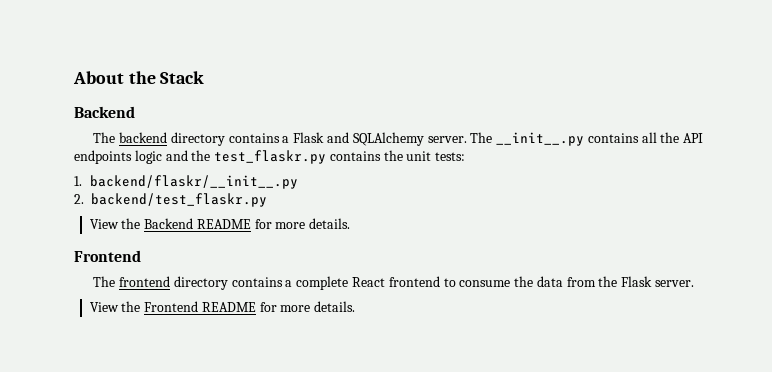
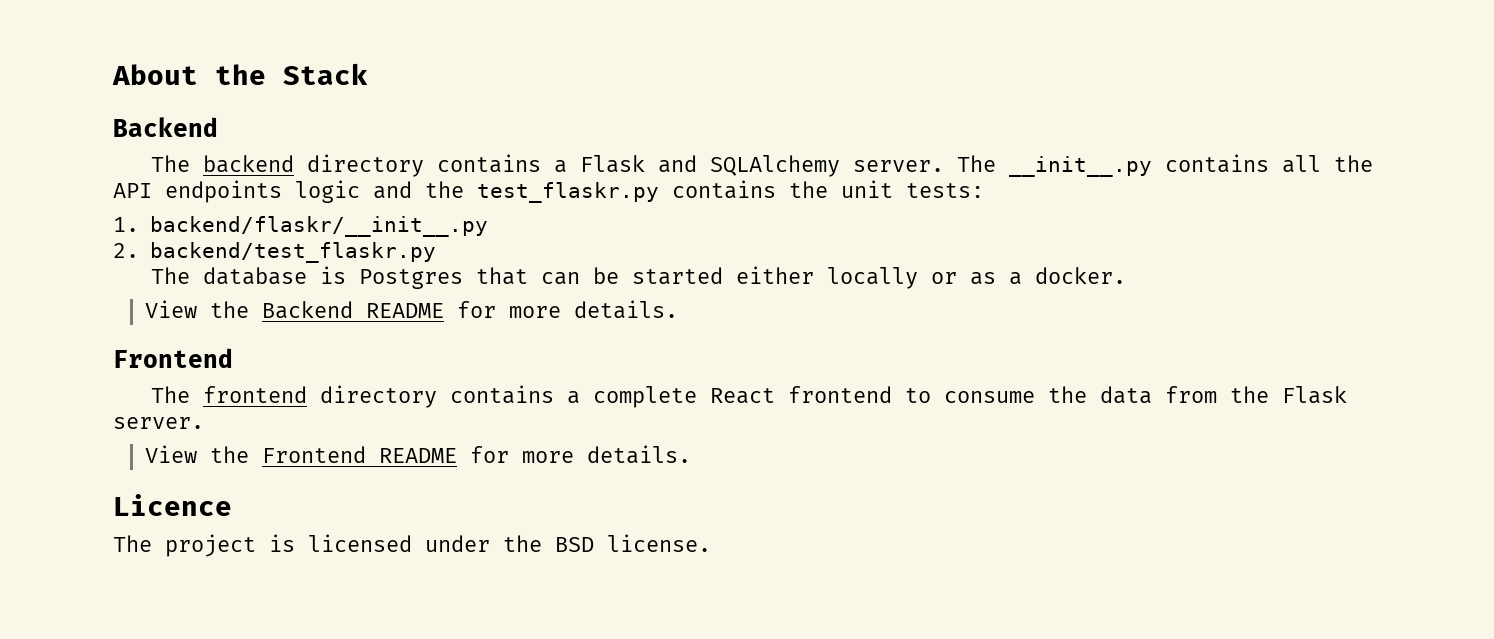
(267, 200) none -> [150,266,1126,289] // The database is Postgres that can be started either locally or as a docker.
(356, 306) none -> [113,494,232,516] [113,534,711,557] // Licence // The project is licensed under the BSD license.

